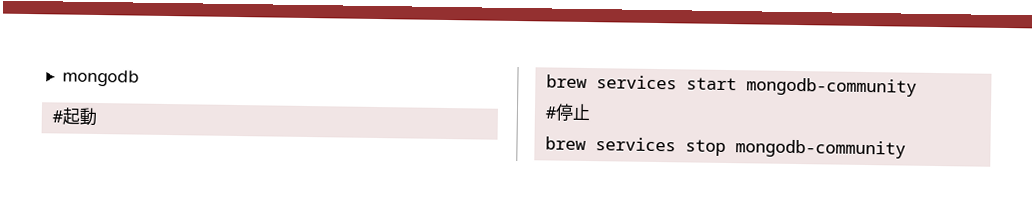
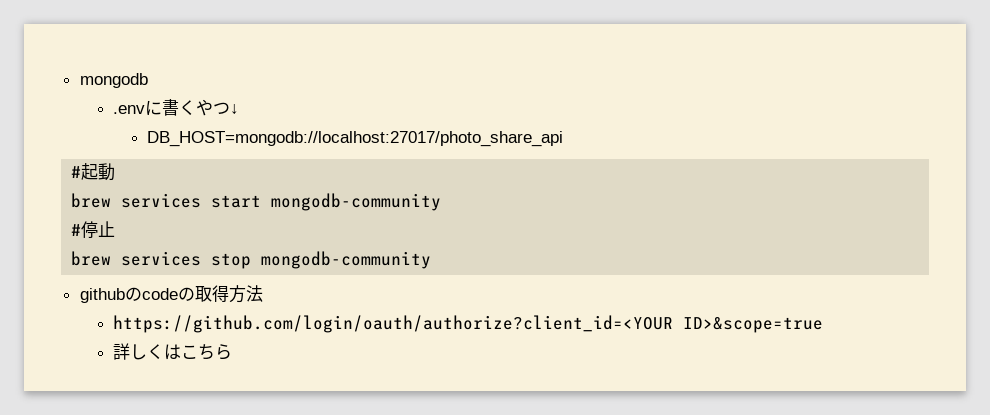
(139, 78) none -> [113,99,240,116] [146,131,563,147] // .envに書くやつ↓ // DB_HOST=mongodb://localhost:27017/photo_share_api
(906, 149) none -> [79,285,263,303] [113,315,824,333] [113,343,233,360] // githubのcodeの取得方法 // https://github.com/login/oauth/authorize?client_id=<YOUR ID>&scope=true // 詳しくはこちら

